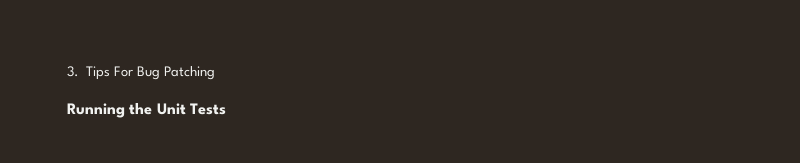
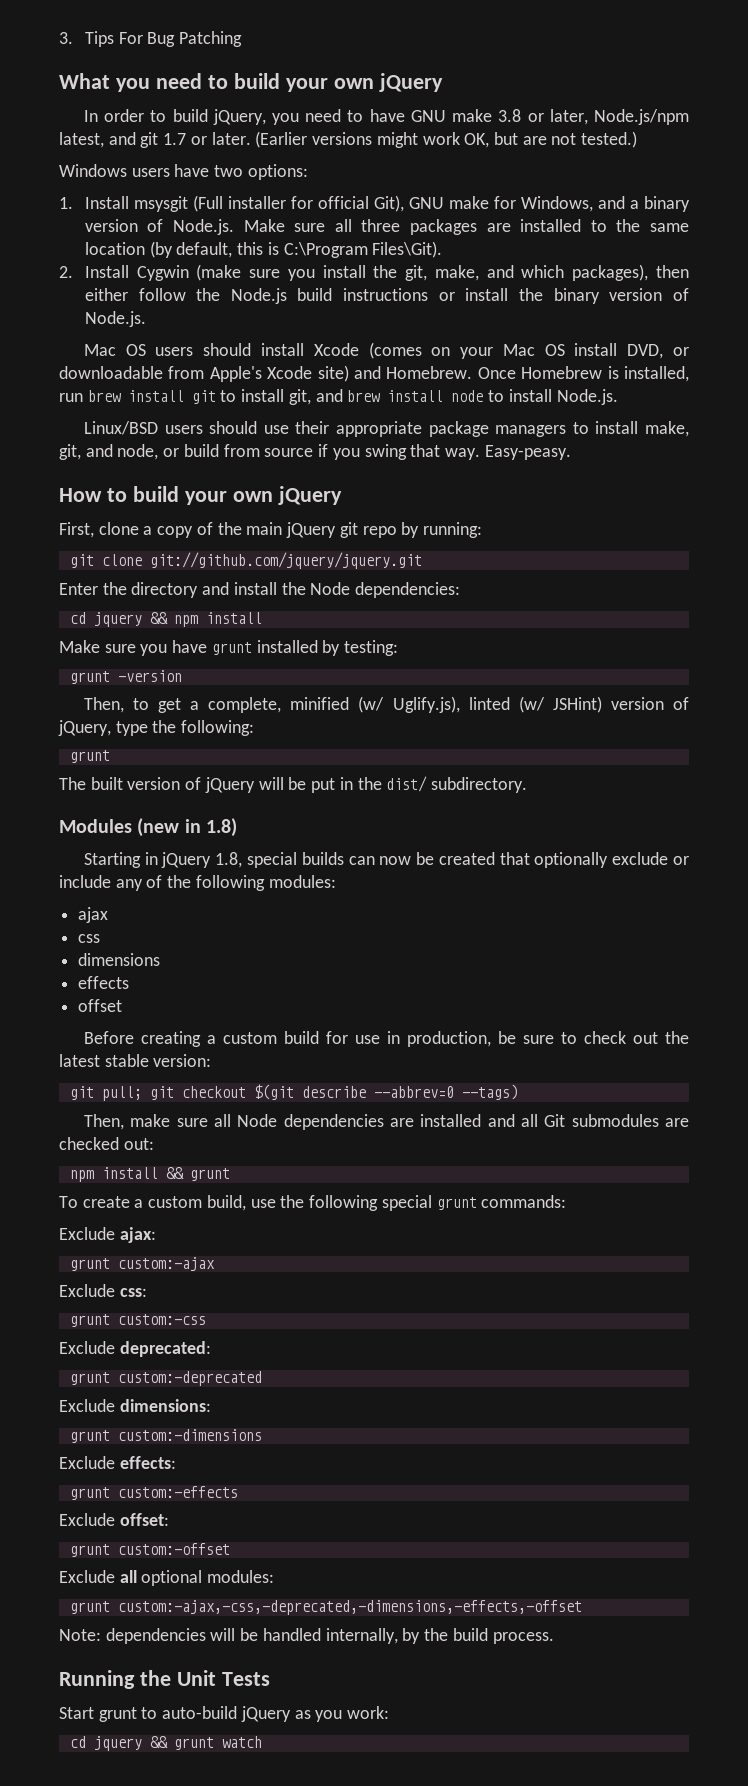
[67,103,226,118] Running the Unit Tests -> [59,73,443,92] [83,109,690,125] [59,131,638,148] [59,164,308,180] [59,195,691,212] [84,219,689,235] [84,241,443,258] [59,264,689,281] [84,288,689,304] [84,311,146,327] [83,342,689,359] [59,365,689,382] [59,389,618,405] [83,421,689,437] [59,444,571,460] [59,486,342,505] [59,522,482,538] [69,552,422,569] [59,582,461,598] [69,612,262,627] [59,640,399,656] [69,670,182,684] [83,696,689,713] [58,720,255,736] [69,750,110,763] [59,776,527,793] [59,818,237,837] [83,852,689,868] [59,875,336,891] [78,907,109,923] [78,934,101,943] [78,953,161,966] [78,976,130,989] [78,999,123,1012] [83,1031,689,1047] [59,1054,212,1067] [69,1084,518,1101] [83,1114,689,1130] [59,1137,154,1150] [69,1167,230,1182] [59,1195,567,1211] [59,1227,156,1243] [69,1257,215,1271] [59,1284,147,1297] [69,1314,206,1327] [59,1341,211,1357] [69,1371,262,1386] [59,1399,211,1412] [69,1429,262,1443] [59,1456,176,1469] [69,1486,238,1500] [59,1513,169,1526] [69,1543,230,1557] [59,1570,275,1586] [69,1600,582,1615] [59,1628,554,1644] [59,1670,270,1689] [59,1706,390,1722] [69,1736,262,1751] What you need to build your own jQuery // In order to build jQuery, you need to have GNU make 3.8 or later, Node.js/npm latest, and git 1.7 or later. (Earlier versions might work OK, but are not tested.) // Windows users have two options: // 1. Install msysgit (Full installer for official Git), GNU make for Windows, and a binary version of Node.js. Make sure all three packages are installed to the same location (by default, this is C:\Program Files\Git). // 2. Install Cygwin (make sure you install the git, make, and which packages), then either follow the Node.js build instructions or install the binary version of Node.js. // Mac OS users should install Xcode (comes on your Mac OS install DVD, or downloadable from Apple's Xcode site) and Homebrew. Once Homebrew is installed, run brew install git to install git, and brew install node to install Node.js. // Linux/BSD users should use their appropriate package managers to install make, git, and node, or build from source if you swing that way. Easy-peasy. // How to build your own jQuery // First, clone a copy of the main jQuery git repo by running: // git clone git://github.com/jquery/jquery.git // Enter the directory and install the Node dependencies: // cd jquery && npm install // Make sure you have grunt installed by testing: // grunt -version // Then, to get a complete, minified (w/ Uglify.js), linted (w/ JSHint) version of jQuery, type the following: // grunt // The built version of jQuery will be put in the dist/ subdirectory. // Modules (new in 1.8) // Starting in jQuery 1.8, special builds can now be created that optionally exclude or include any of the following modules: // ajax // css // dimensions // effects // offset // Before creating a custom build for use in production, be sure to check out the latest stable version: // git pull; git checkout $(git describe --abbrev=0 --tags) // Then, make sure all Node dependencies are installed and all Git submodules are checked out: // npm install && grunt // To create a custom build, use the following special grunt commands: // Exclude ajax: // grunt custom:-ajax // Exclude css: // grunt custom:-css // Exclude deprecated: // grunt custom:-deprecated // Exclude dimensions: // grunt custom:-dimensions // Exclude effects: // grunt custom:-effects // Exclude offset: // grunt custom:-offset // Exclude all optional modules: // grunt custom:-ajax,-css,-deprecated,-dimensions,-effects,-offset // Note: dependencies will be handled internally, by the build process. // Running the Unit Tests // Start grunt to auto-build jQuery as you work: // cd jquery && grunt watch

